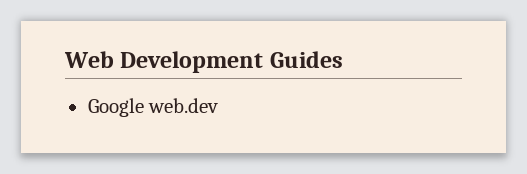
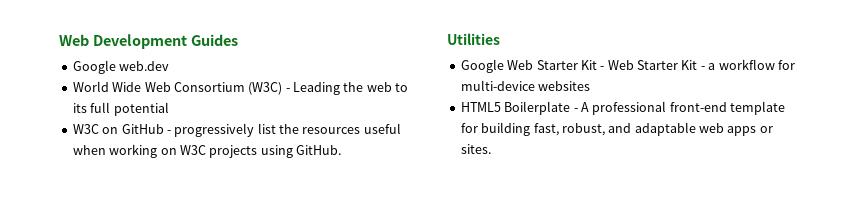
(219, 105) none -> [72,81,409,95] [72,102,169,116] [72,123,401,137] [72,144,341,158] [447,33,500,45] [460,59,795,73] [460,80,591,91] [460,101,785,115] [460,122,773,136] [460,144,491,154] // World Wide Web Consortium (W3C) - Leading the web to its full potential // W3C on GitHub - progressively list the resources useful when working on W3C projects using GitHub. // Utilities // Google Web Starter Kit - Web Starter Kit - a workflow for multi-device websites // HTML5 Boilerplate - A professional front-end template for building fast, robust, and adaptable web apps or sites.

